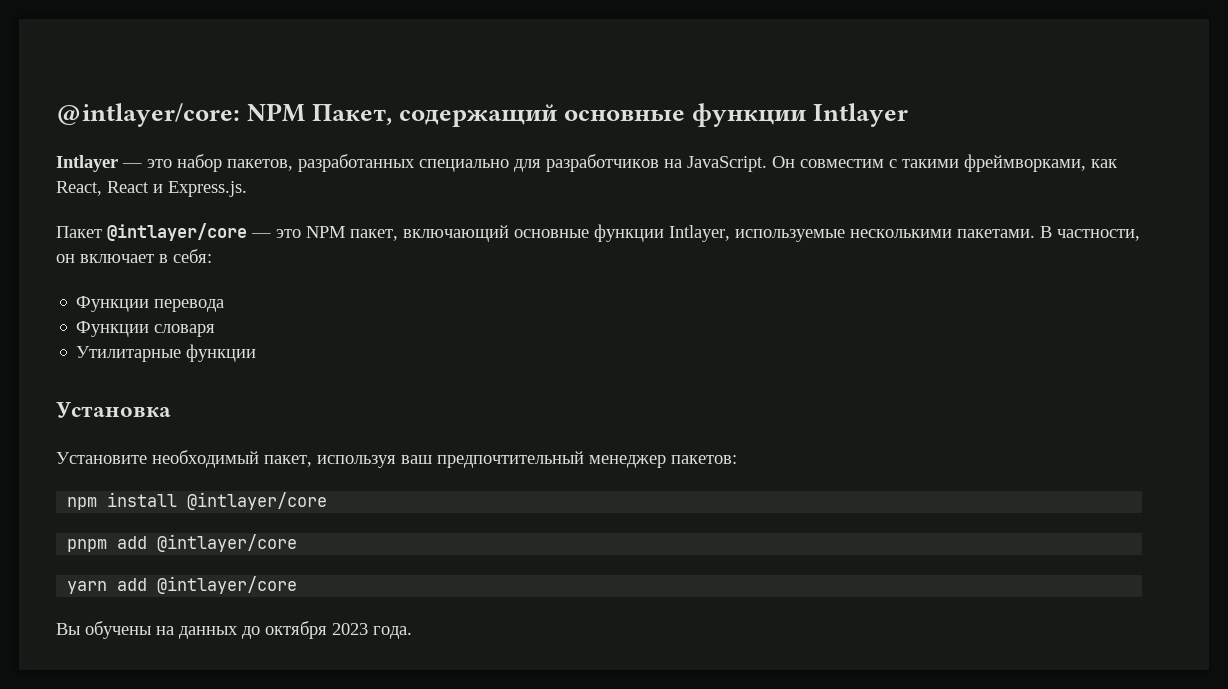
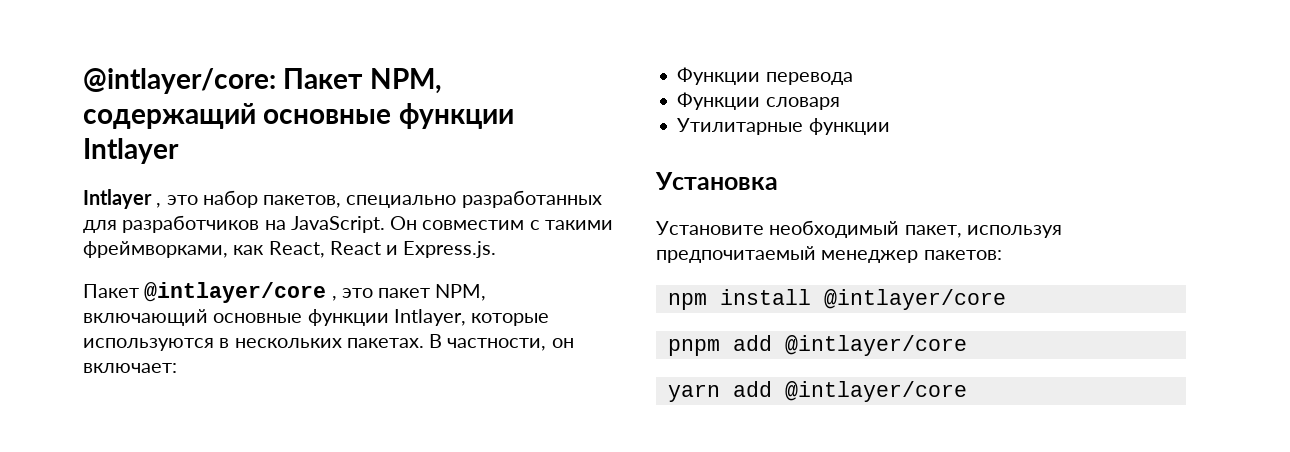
[247,103,393,125] NPM Пакет, -> [283,68,442,94] Пакет NPM,
[122,163,142,168] — -> [156,203,162,208] ,
[298,154,509,172] разработанных специально -> [346,190,602,208] специально разработанных
[251,224,1140,242] [56,249,212,263] — это NPM пакет, включающий основные функции Intlayer, используемые несколькими пакетами. В частности, он включает в себя: -> [331,284,487,301] [83,309,550,326] [83,334,574,351] [83,363,177,373] , это пакет NPM, включающий основные функции Intlayer, которые используются в нескольких пакетах. В частности, он включает:
[401,451,584,468] ваш предпочтительный -> [656,246,816,263] предпочитаемый
[56,621,412,639] // Вы обучены на данных до октября 2023 года. -> (967, 391) none

